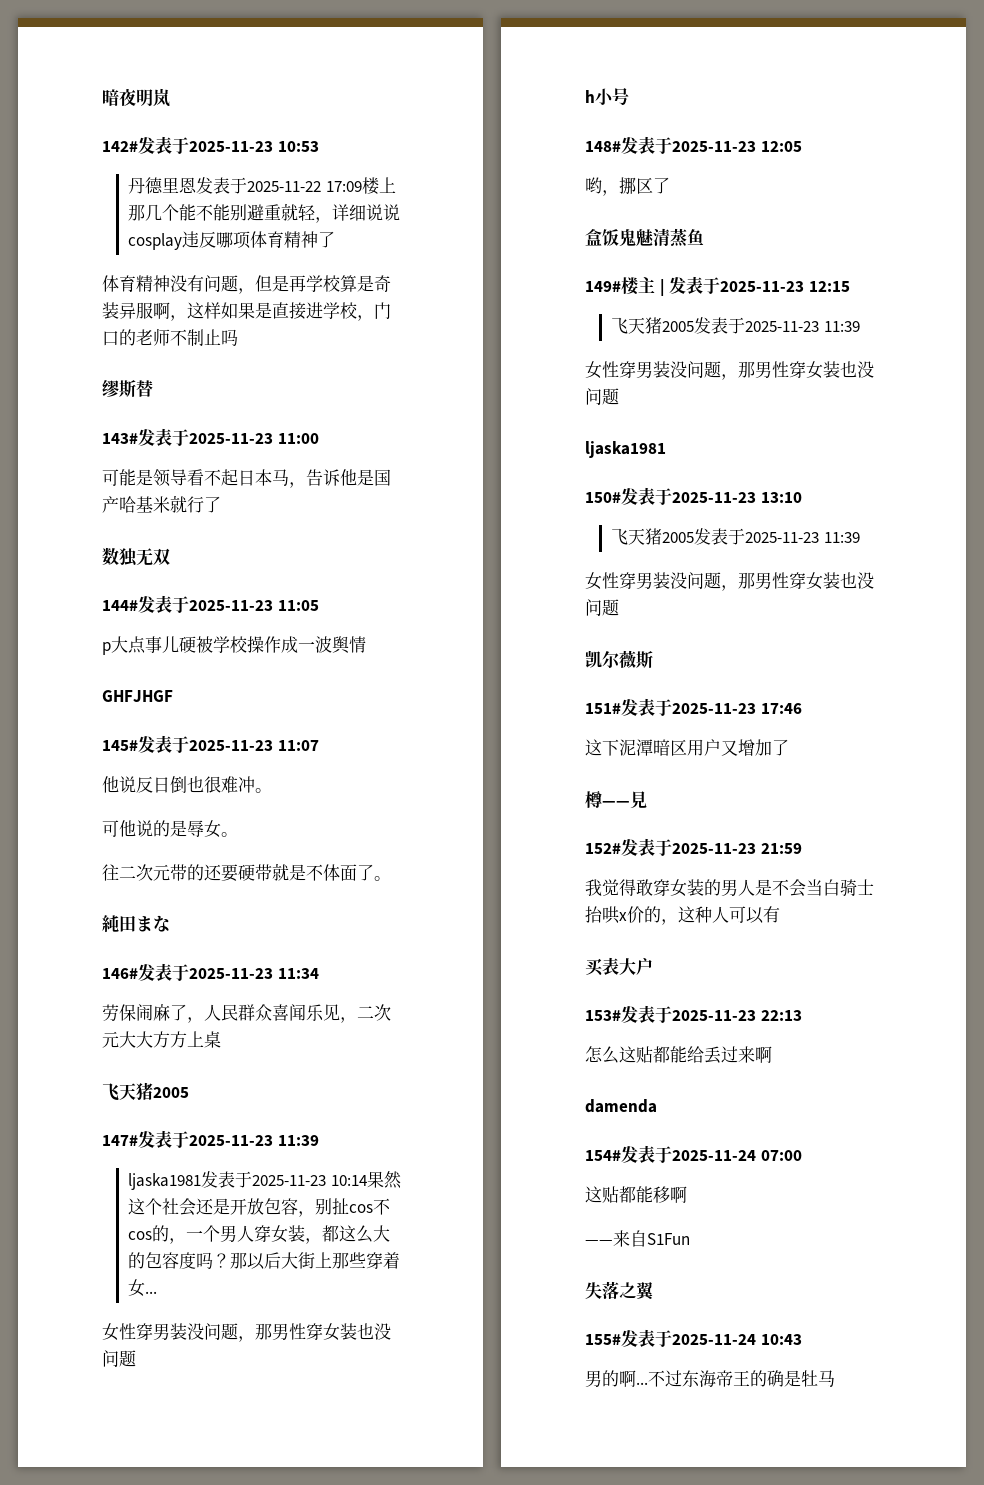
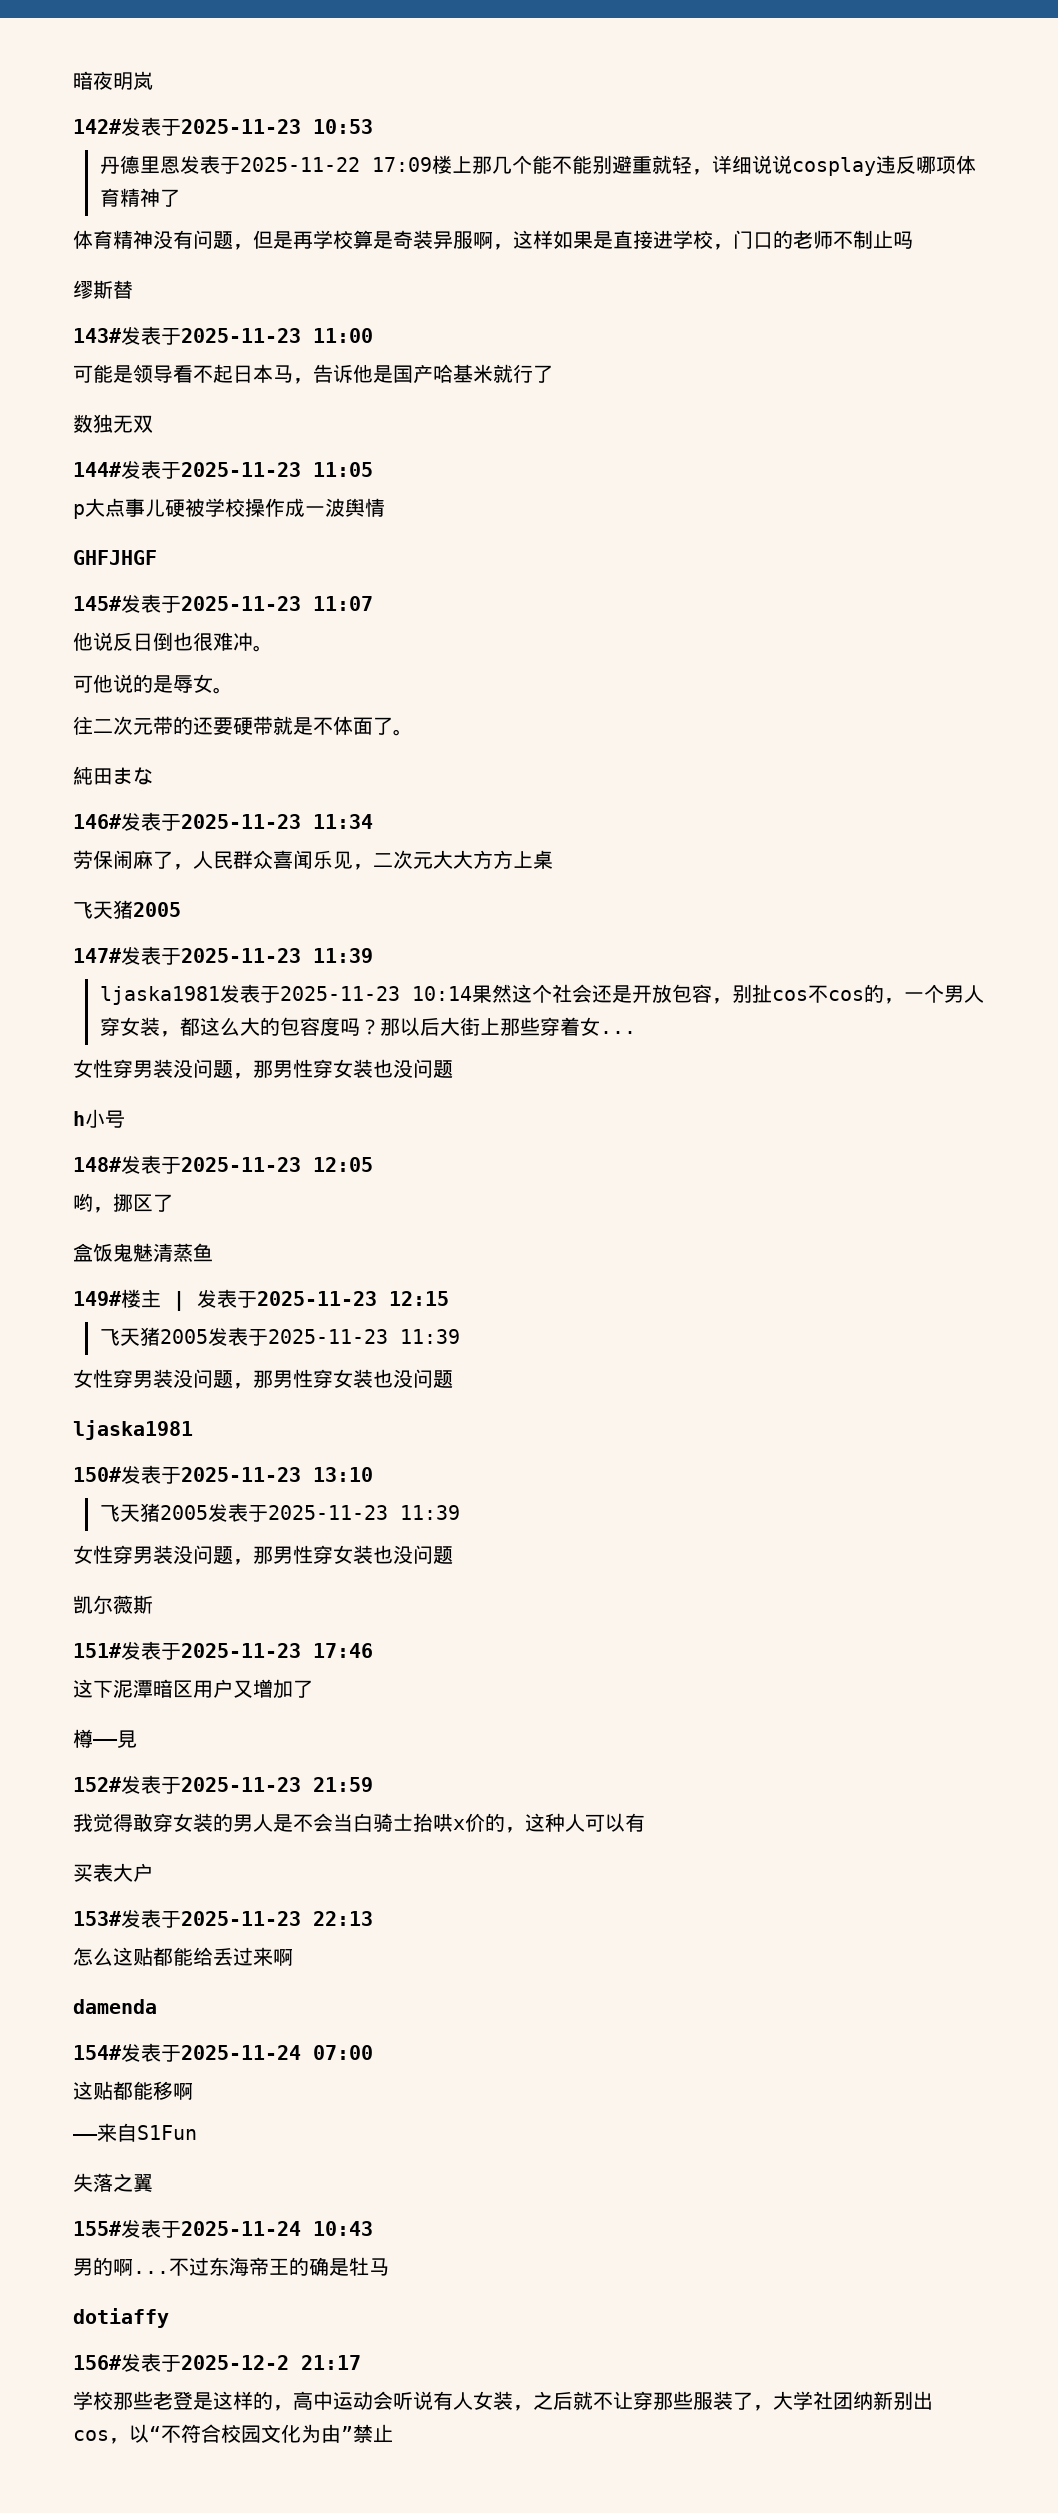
(835, 1378) none -> [73,2308,169,2328] [73,2353,361,2372] [73,2391,933,2411] [73,2424,393,2444] // dotiaffy // 156#发表于2025-12-2 21:17 // 学校那些老登是这样的，高中运动会听说有人女装，之后就不让穿那些服装了，大学社团纳新别出cos，以“不符合校园文化为由”禁止

